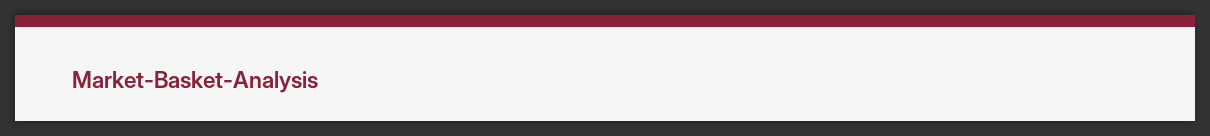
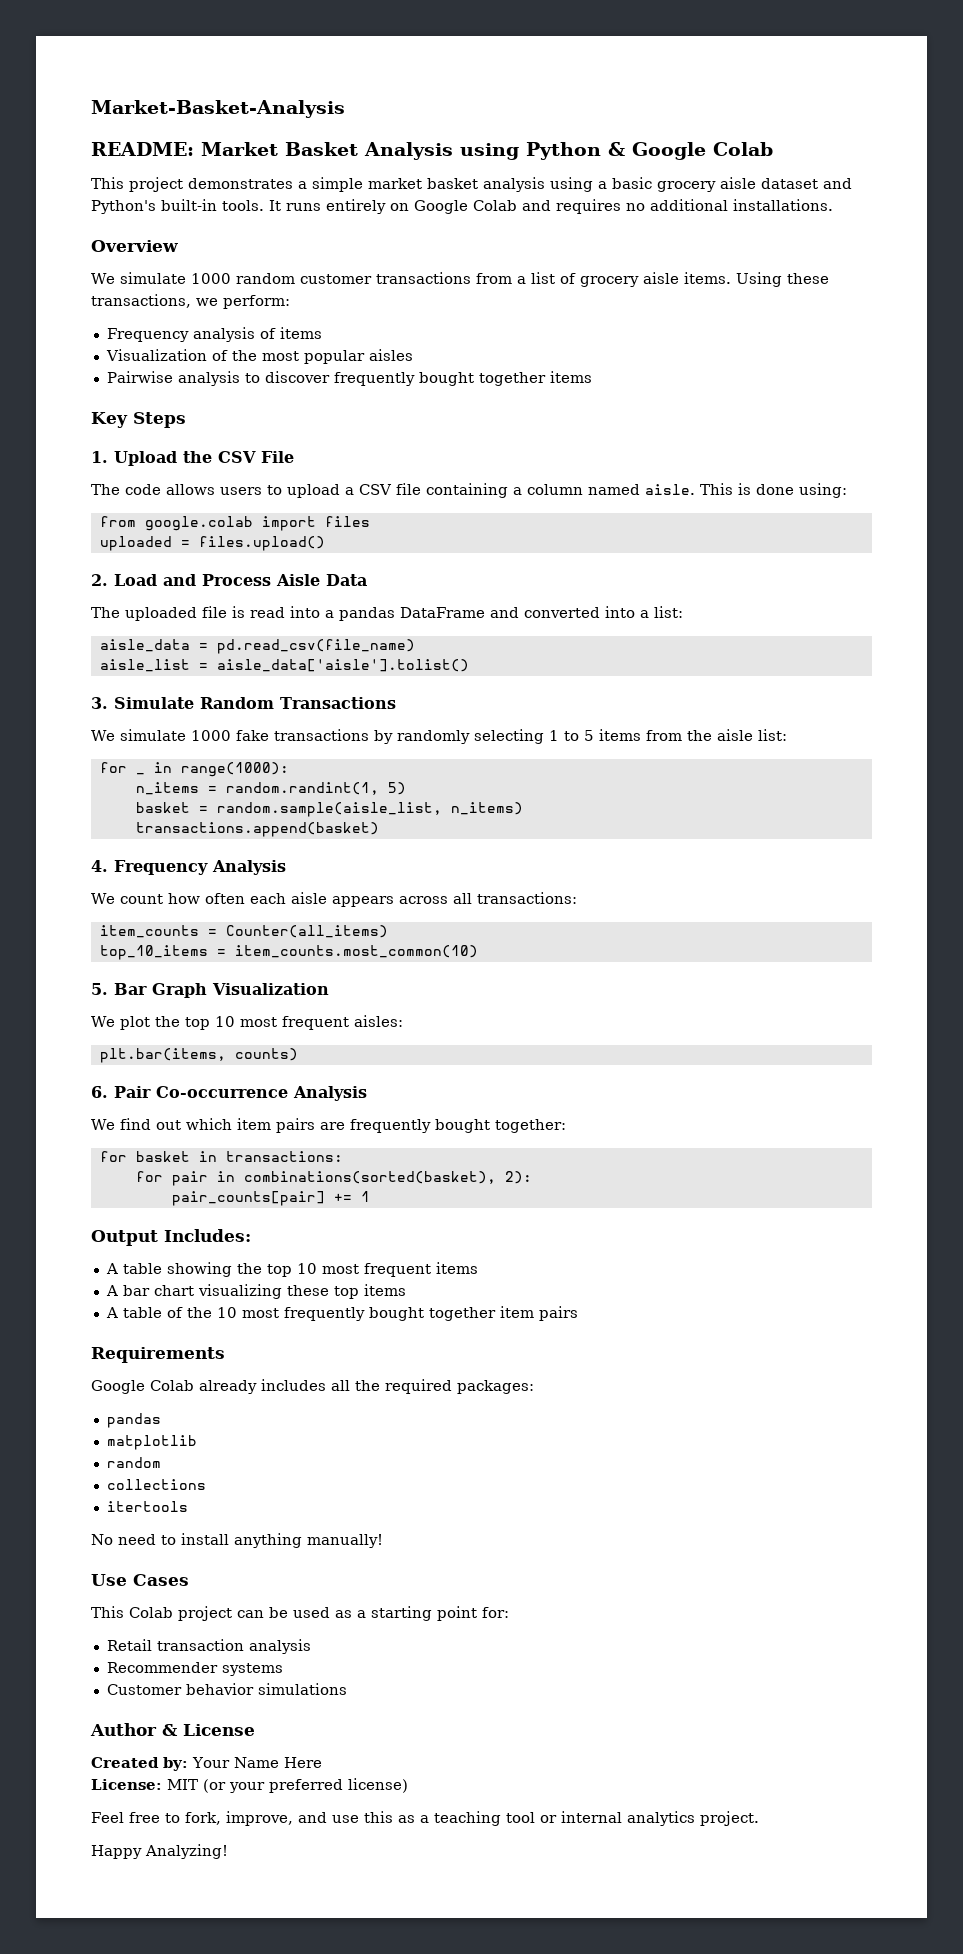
(318, 82) none -> [91,142,773,160] [91,177,852,192] [91,199,833,214] [91,240,178,252] [91,272,829,287] [91,294,290,309] [106,327,322,342] [105,349,413,364] [106,371,592,386] [91,412,186,428] [91,451,294,466] [91,483,847,498] [99,516,370,531] [99,536,325,551] [91,574,367,586] [91,606,683,621] [99,639,415,654] [99,659,469,672] [91,697,396,709] [91,729,787,744] [99,762,127,773] [135,773,145,775] [153,762,289,777] [135,782,406,795] [135,802,523,817] [135,822,379,837] [91,860,286,875] [91,892,577,907] [99,925,388,938] [99,945,478,960] [91,983,329,998] [91,1015,403,1030] [99,1048,298,1063] [91,1086,367,1101] [91,1118,566,1133] [99,1151,343,1162] [135,1171,532,1186] [171,1191,370,1206] [91,1229,251,1246] [105,1262,478,1277] [105,1284,406,1299] [105,1306,578,1321] [91,1347,225,1363] [91,1379,534,1394] [106,1413,161,1428] [106,1435,197,1450] [106,1457,161,1468] [106,1479,206,1490] [106,1501,188,1512] [91,1533,383,1548] [91,1574,189,1586] [91,1606,509,1621] [106,1639,311,1654] [106,1662,283,1676] [106,1683,347,1695] [90,1723,255,1736] [91,1757,322,1771] [91,1778,408,1793] [91,1811,759,1826] [91,1844,228,1859] // README: Market Basket Analysis using Python & Google Colab // This project demonstrates a simple market basket analysis using a basic grocery aisle dataset and Python's built-in tools. It runs entirely on Google Colab and requires no additional installations. // Overview // We simulate 1000 random customer transactions from a list of grocery aisle items. Using these transactions, we perform: // Frequency analysis of items // Visualization of the most popular aisles // Pairwise analysis to discover frequently bought together items // Key Steps // 1. Upload the CSV File // The code allows users to upload a CSV file containing a column named aisle. This is done using: // from google.colab import files // uploaded = files.upload() // 2. Load and Process Aisle Data // The uploaded file is read into a pandas DataFrame and converted into a list: // aisle_data = pd.read_csv(file_name) // aisle_list = aisle_data['aisle'].tolist() // 3. Simulate Random Transactions // We simulate 1000 fake transactions by randomly selecting 1 to 5 items from the aisle list: // for _ in range(1000): // n_items = random.randint(1, 5) // basket = random.sample(aisle_list, n_items) // transactions.append(basket) // 4. Frequency Analysis // We count how often each aisle appears across all transactions: // item_counts = Counter(all_items) // top_10_items = item_counts.most_common(10) // 5. Bar Graph Visualization // We plot the top 10 most frequent aisles: // plt.bar(items, counts) // 6. Pair Co-occurrence Analysis // We find out which item pairs are frequently bought together: // for basket in transactions: // for pair in combinations(sorted(basket), 2): // pair_counts[pair] += 1 // Output Includes: // A table showing the top 10 most frequent items // A bar chart visualizing these top items // A table of the 10 most frequently bought together item pairs // Requirements // Google Colab already includes all the required packages: // pandas // matplotlib // random // collections // itertools // No need to install anything manually! // Use Cases // This Colab project can be used as a starting point for: // Retail transaction analysis // Recommender systems // Customer behavior simulations // Author & License // Created by: Your Name Here // License: MIT (or your preferred license) // Feel free to fork, improve, and use this as a teaching tool or internal analytics project. // Happy Analyzing!

